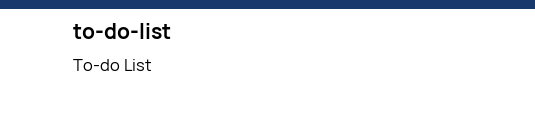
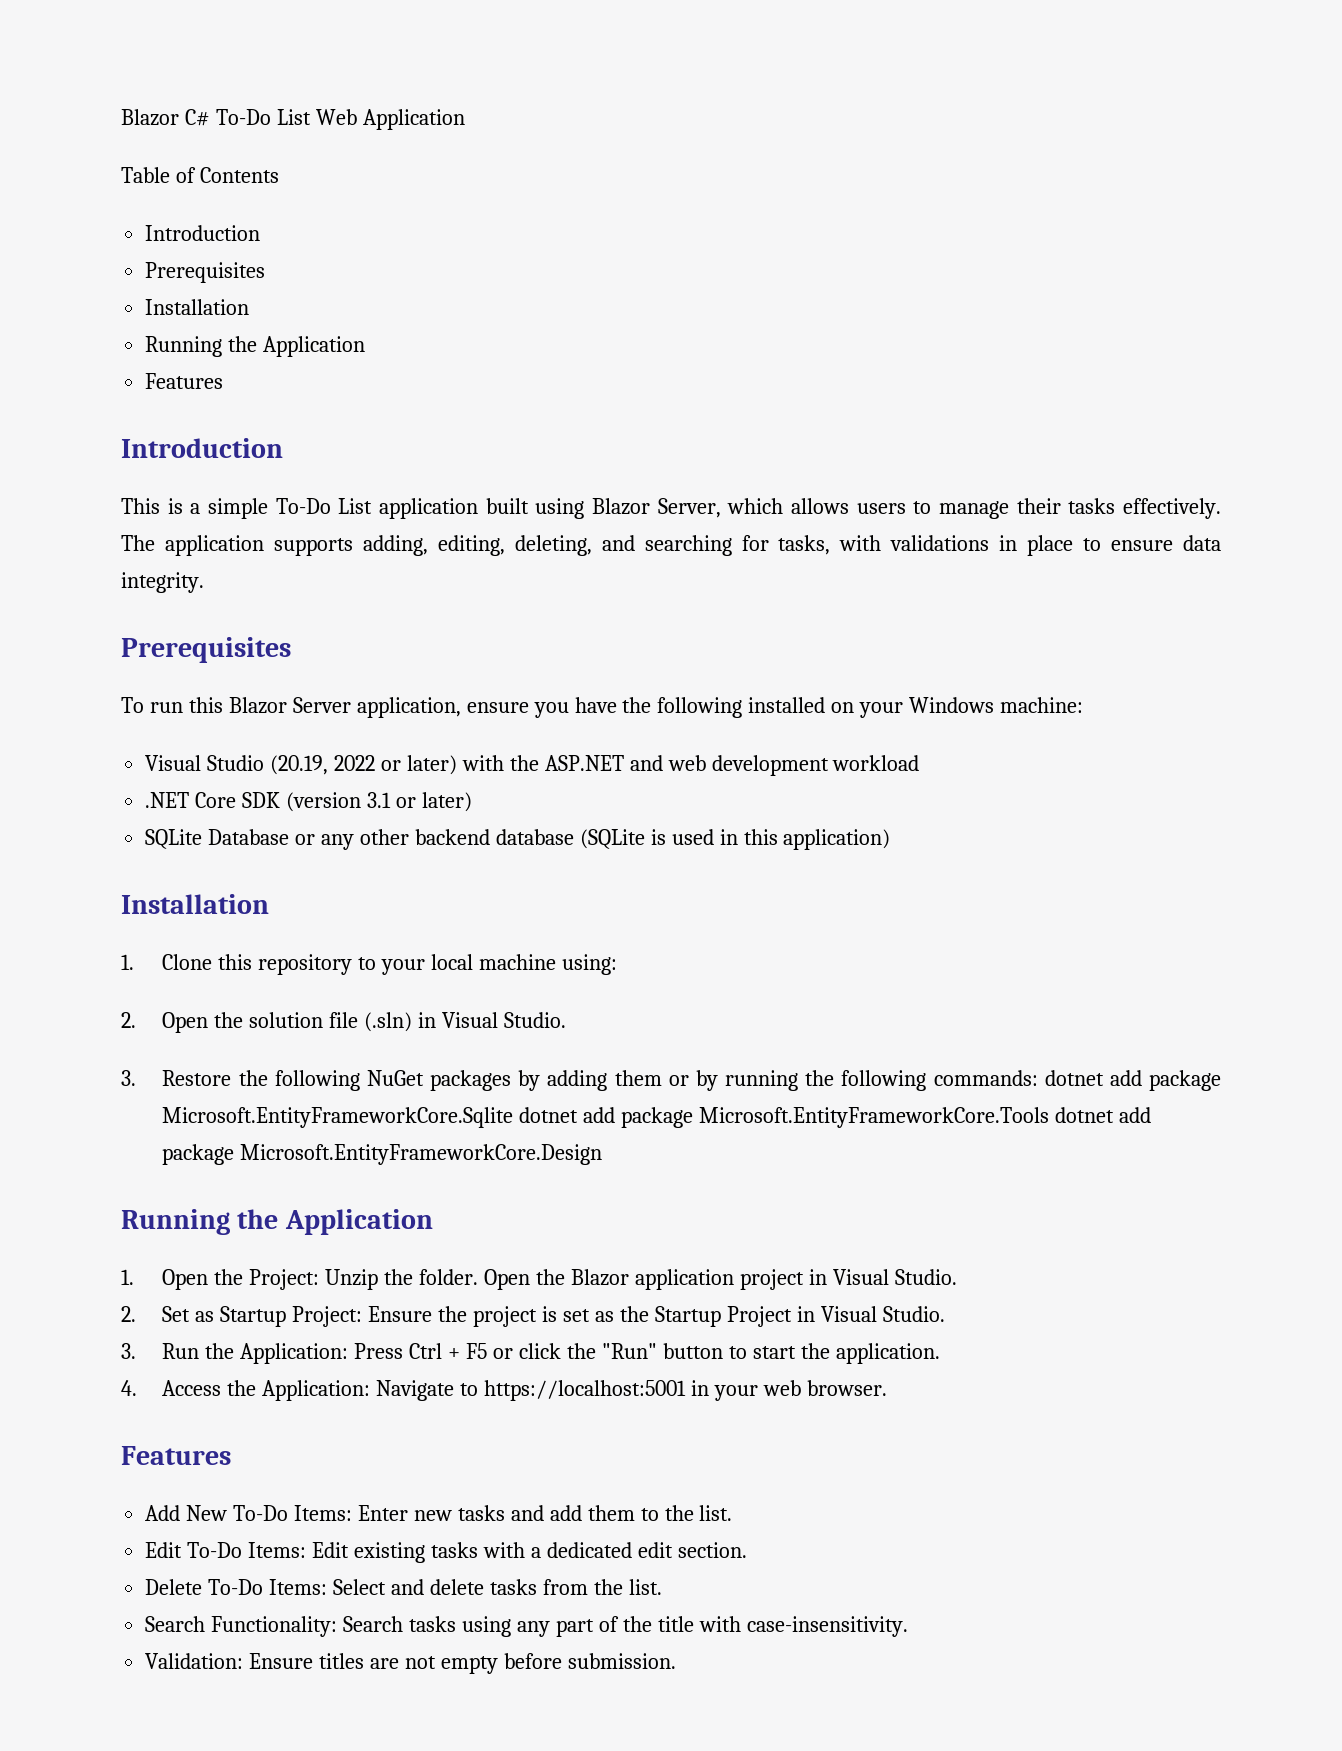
[73,23,171,39] [73,59,153,71] to-do-list // To-do List -> [121,109,465,130] [121,167,279,183] [145,225,261,241] [145,262,266,283] [145,299,250,315] [145,336,366,357] [145,373,224,389] [121,438,283,458] [121,498,1221,519] [121,535,1221,556] [121,572,204,593] [121,637,291,663] [121,697,1084,718] [145,755,920,776] [145,792,472,812] [145,829,891,850] [121,894,269,914] [121,954,617,975] [121,1012,566,1033] [121,1070,1221,1091] [162,1107,1152,1128] [162,1144,603,1165] [121,1209,433,1235] [121,1269,957,1290] [121,1306,945,1327] [121,1343,940,1364] [121,1380,887,1401] [121,1446,231,1465] [145,1505,733,1521] [145,1542,747,1563] [145,1579,662,1595] [145,1616,908,1637] [145,1653,676,1674] Blazor C# To-Do List Web Application // Table of Contents // Introduction // Prerequisites // Installation // Running the Application // Features // Introduction // This is a simple To-Do List application built using Blazor Server, which allows users to manage their tasks effectively. The application supports adding, editing, deleting, and searching for tasks, with validations in place to ensure data integrity. // Prerequisites // To run this Blazor Server application, ensure you have the following installed on your Windows machine: // Visual Studio (20.19, 2022 or later) with the ASP.NET and web development workload // .NET Core SDK (version 3.1 or later) // SQLite Database or any other backend database (SQLite is used in this application) // Installation // 1. Clone this repository to your local machine using: // 2. Open the solution file (.sln) in Visual Studio. // 3. Restore the following NuGet packages by adding them or by running the following commands: dotnet add package Microsoft.EntityFrameworkCore.Sqlite dotnet add package Microsoft.EntityFrameworkCore.Tools dotnet add package Microsoft.EntityFrameworkCore.Design // Running the Application // 1. Open the Project: Unzip the folder. Open the Blazor application project in Visual Studio. // 2. Set as Startup Project: Ensure the project is set as the Startup Project in Visual Studio. // 3. Run the Application: Press Ctrl + F5 or click the "Run" button to start the application. // 4. Access the Application: Navigate to https://localhost:5001 in your web browser. // Features // Add New To-Do Items: Enter new tasks and add them to the list. // Edit To-Do Items: Edit existing tasks with a dedicated edit section. // Delete To-Do Items: Select and delete tasks from the list. // Search Functionality: Search tasks using any part of the title with case-insensitivity. // Validation: Ensure titles are not empty before submission.

